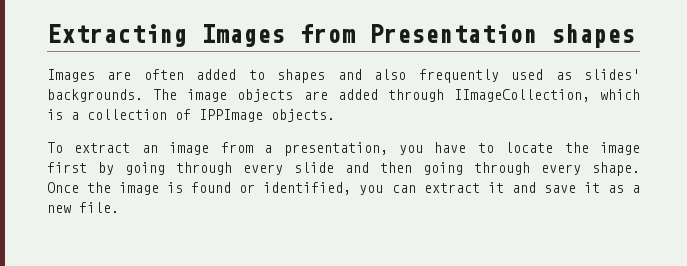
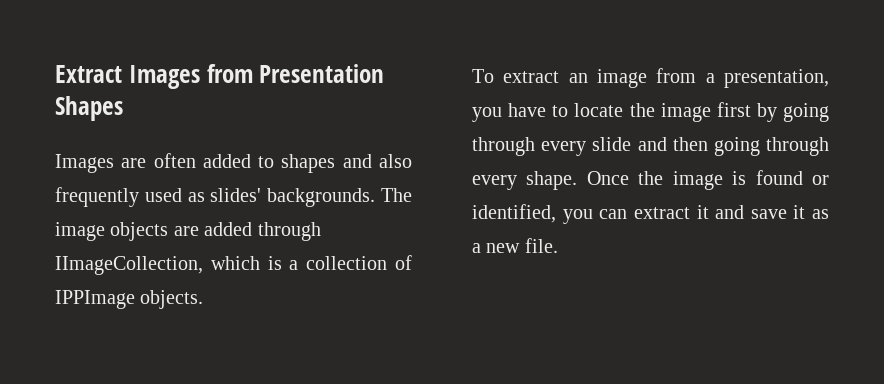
[47,24,187,47] Extracting -> [55,65,122,83] Extract
[551,24,635,48] shapes -> [55,96,123,121] Shapes

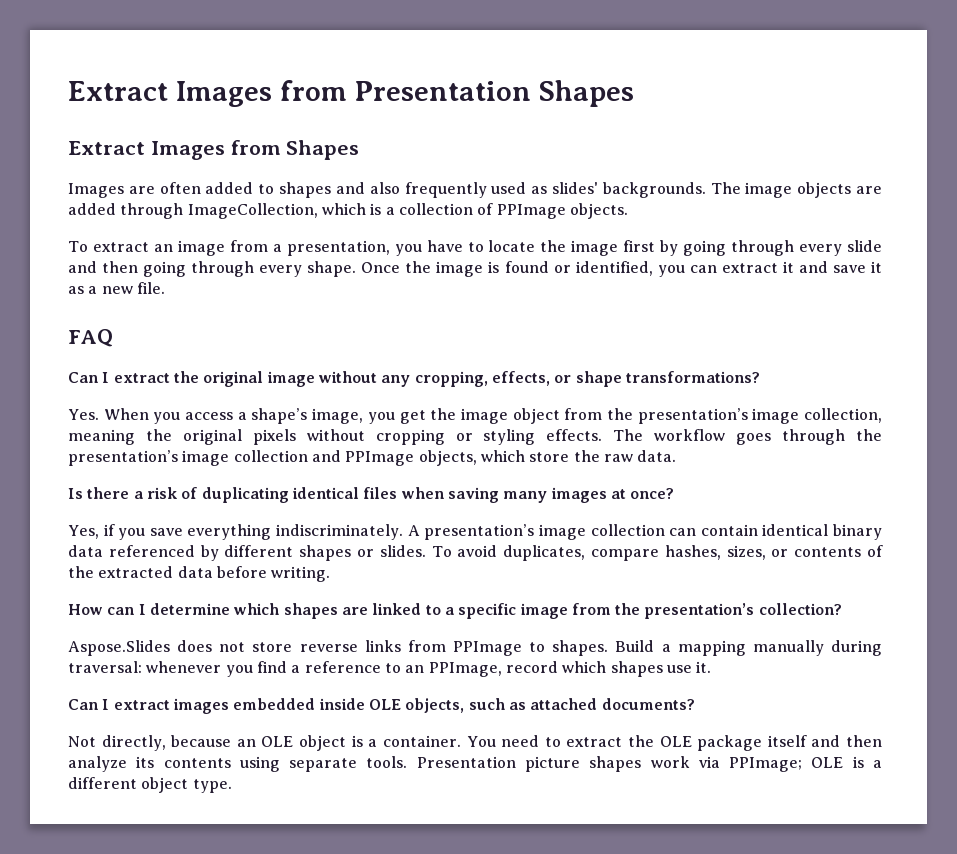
(123, 108) none -> [68,140,360,160] // Extract Images from Shapes
[55,256,203,275] IImageCollection, -> [187,203,318,219] ImageCollection,
[55,290,135,309] IPPImage -> [496,204,566,219] PPImage
(558, 245) none -> [68,329,113,347] [68,371,760,387] [68,408,882,424] [68,429,882,445] [68,450,677,466] [68,487,675,503] [68,524,883,540] [68,545,884,561] [68,566,331,582] [68,603,842,619] [68,640,882,656] [68,661,712,677] [68,698,695,714] [68,735,882,751] [68,756,883,772] [68,777,232,793] // FAQ // Can I extract the original image without any cropping, effects, or shape transformations? // Yes. When you access a shape’s image, you get the image object from the presentation’s image collection, meaning the original pixels without cropping or styling effects. The workflow goes through the presentation’s image collection and PPImage objects, which store the raw data. // Is there a risk of duplicating identical files when saving many images at once? // Yes, if you save everything indiscriminately. A presentation’s image collection can contain identical binary data referenced by different shapes or slides. To avoid duplicates, compare hashes, sizes, or contents of the extracted data before writing. // How can I determine which shapes are linked to a specific image from the presentation’s collection? // Aspose.Slides does not store reverse links from PPImage to shapes. Build a mapping manually during traversal: whenever you find a reference to an PPImage, record which shapes use it. // Can I extract images embedded inside OLE objects, such as attached documents? // Not directly, because an OLE object is a container. You need to extract the OLE package itself and then analyze its contents using separate tools. Presentation picture shapes work via PPImage; OLE is a different object type.

